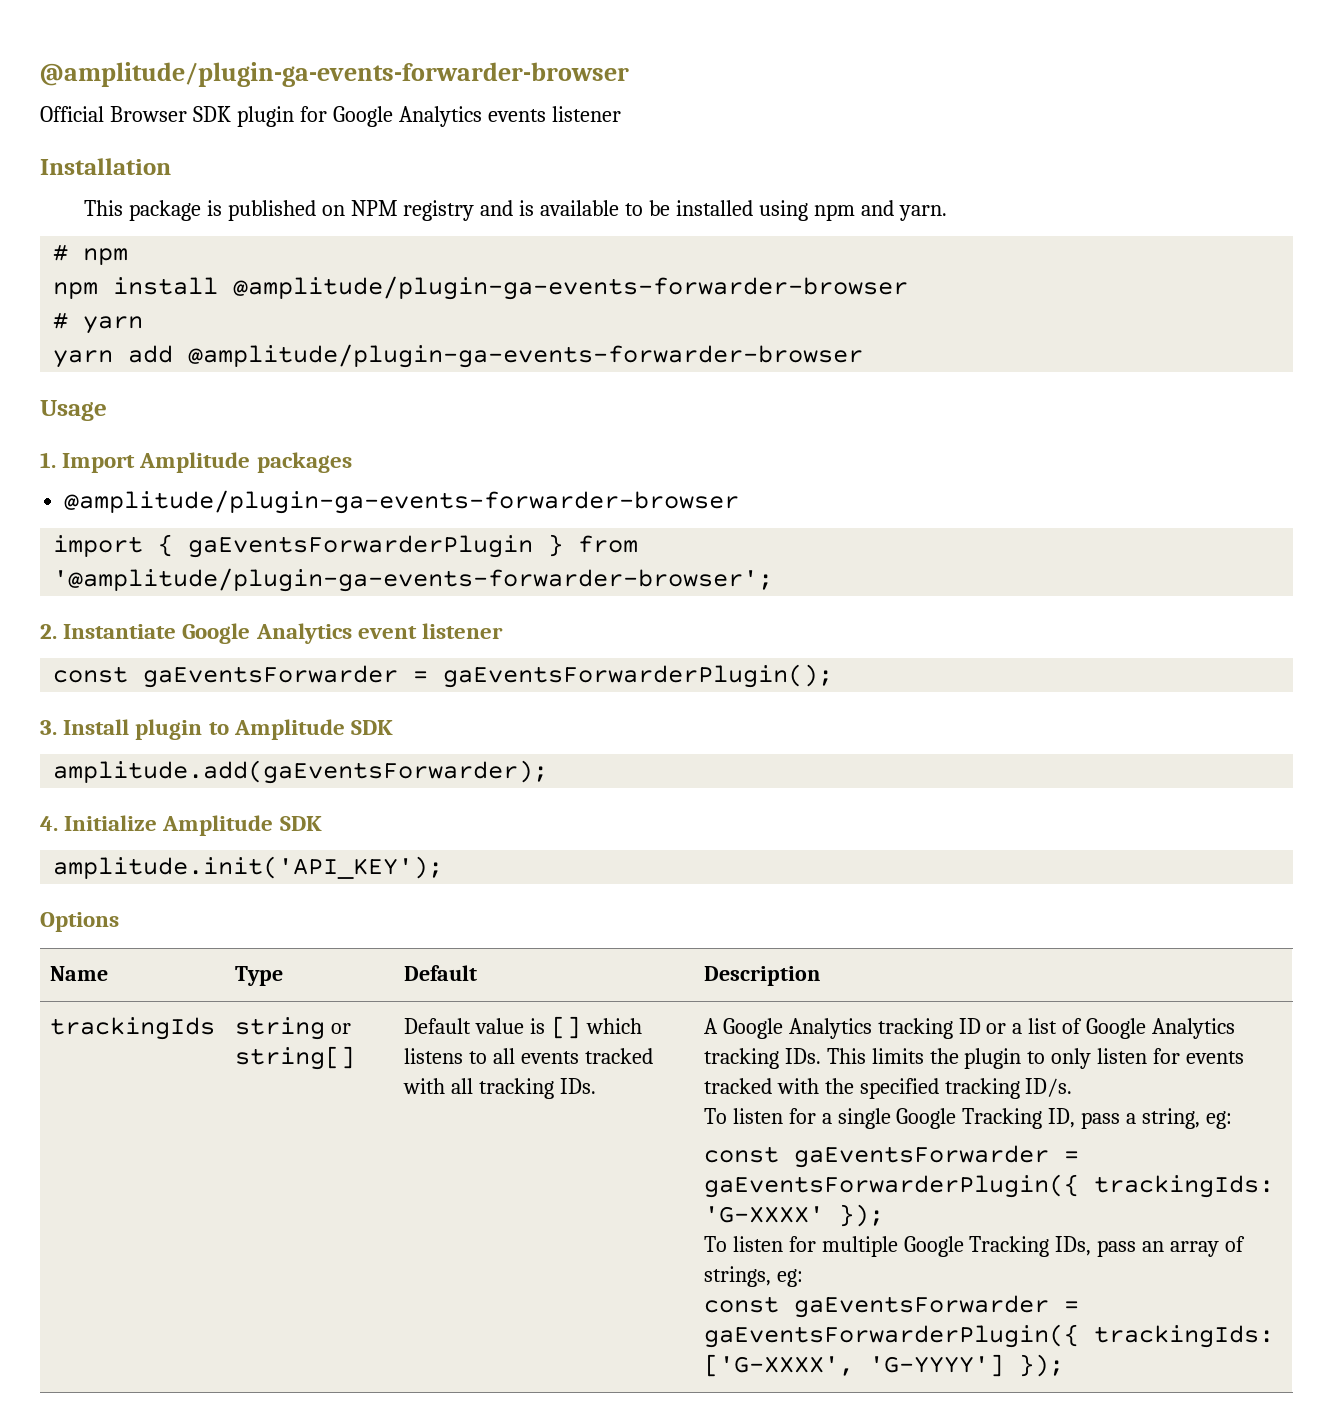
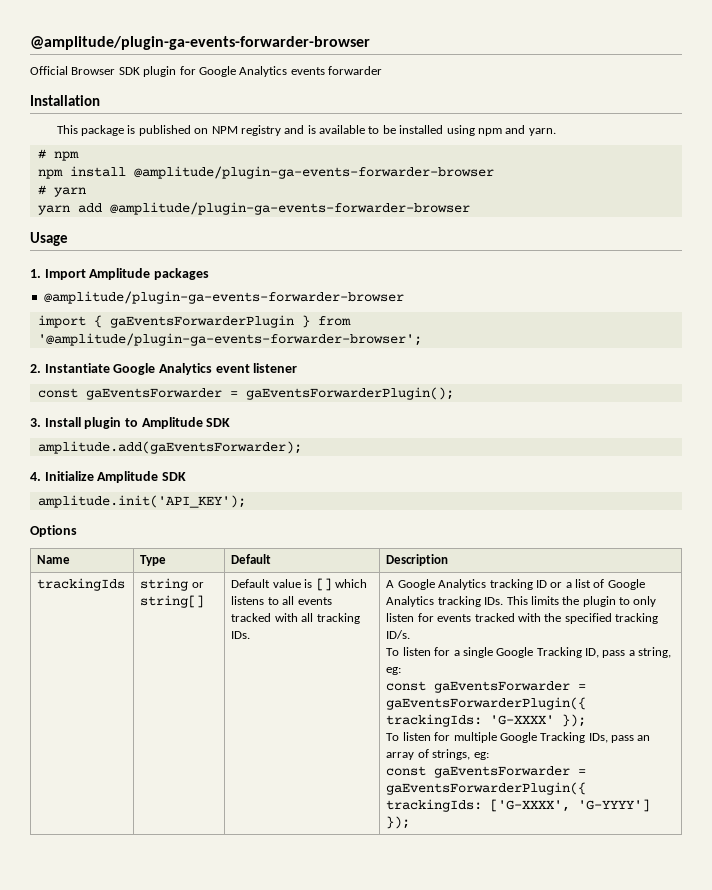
[551,106,621,122] listener -> [328,66,382,75] forwarder

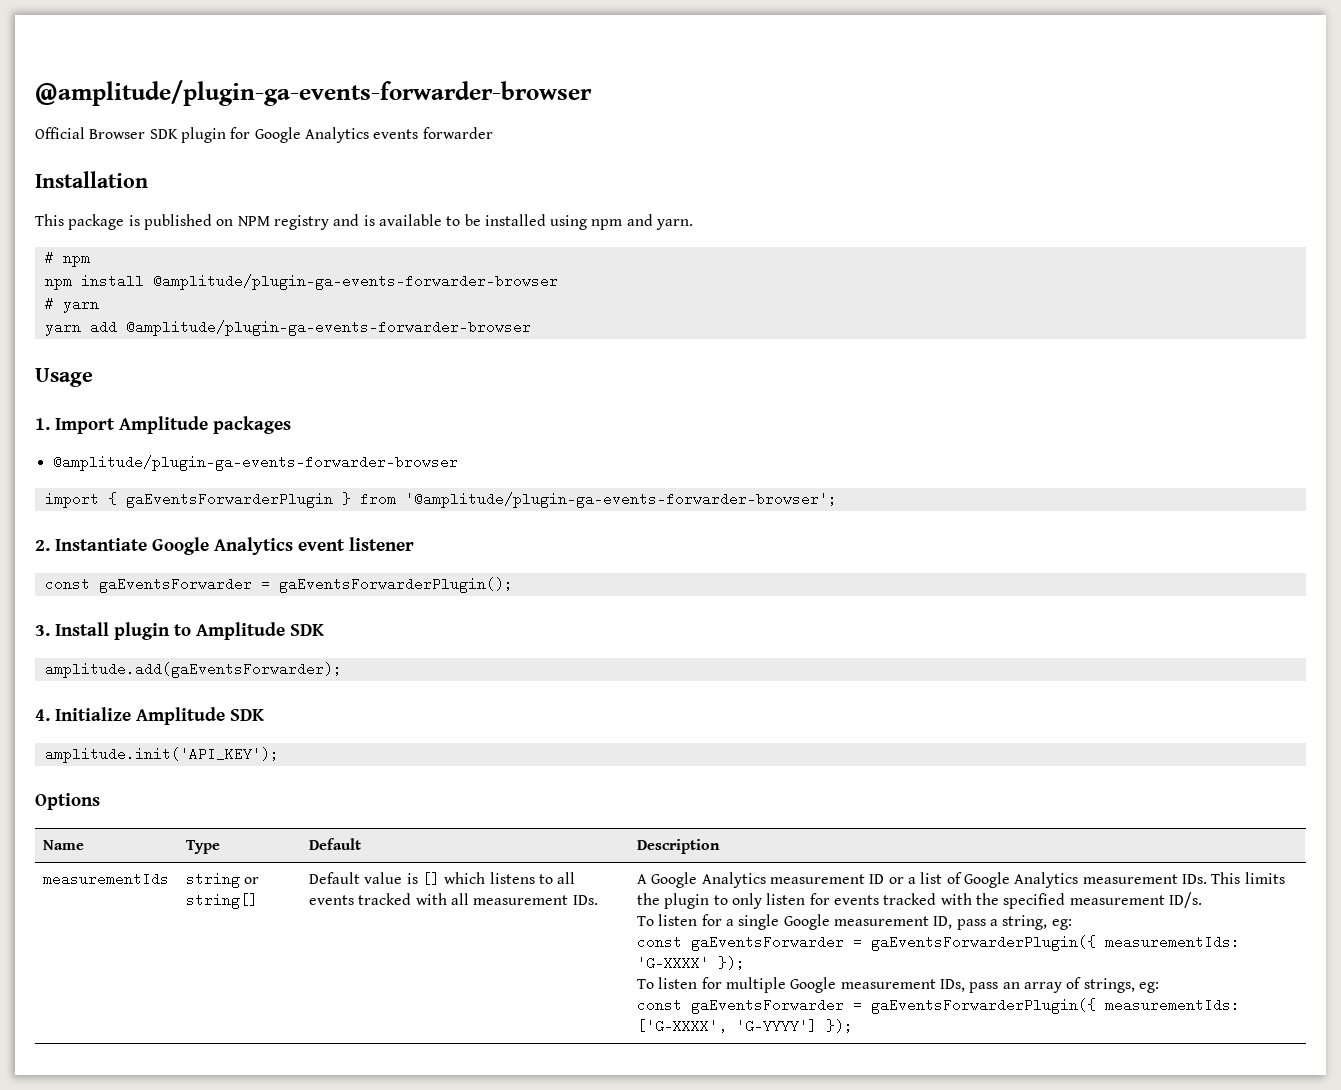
[37,578,126,591] trackingIds -> [43,872,170,886] measurementIds
[316,613,360,624] tracking -> [473,895,569,905] measurement
[489,579,533,590] tracking -> [770,874,866,884] measurement
[437,596,481,607] tracking -> [1082,874,1178,884] measurement
[614,613,658,624] tracking -> [1069,895,1165,905] measurement
[536,647,582,658] Tracking -> [834,916,930,926] measurement
[386,714,483,727] trackingIds: -> [1105,935,1241,949] measurementIds:
[540,732,586,743] Tracking -> [840,979,936,989] measurement
[386,799,483,812] trackingIds: -> [1105,998,1241,1012] measurementIds:

